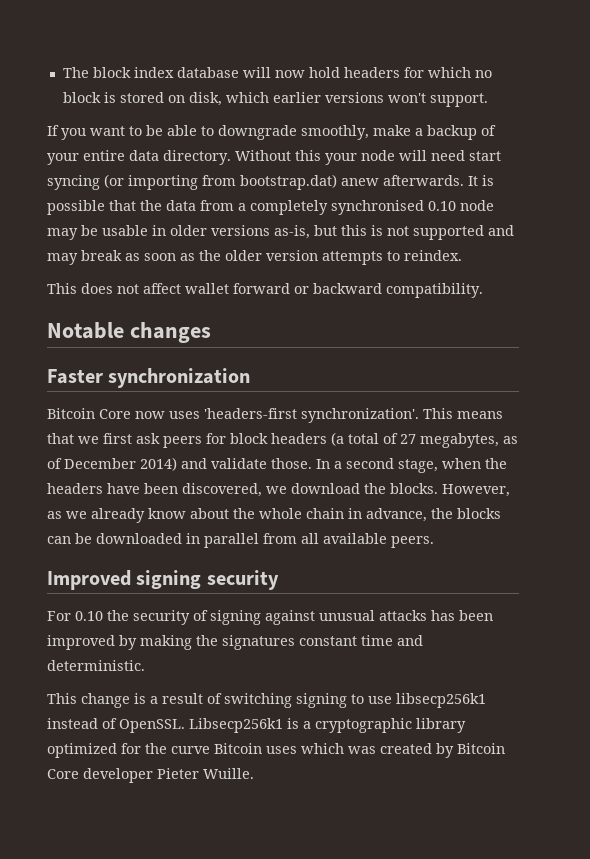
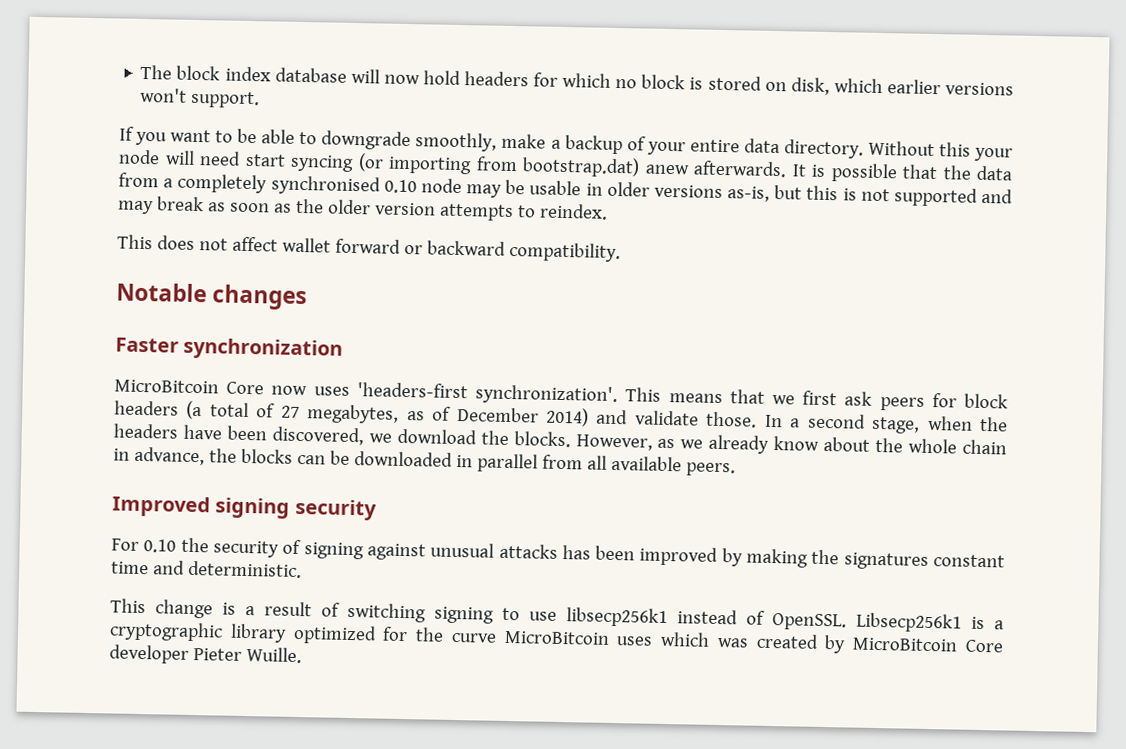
[47,408,95,419] Bitcoin -> [114,379,219,394] MicroBitcoin
[214,743,262,754] Bitcoin -> [503,630,610,645] MicroBitcoin
[457,743,505,754] Bitcoin -> [852,637,959,652] MicroBitcoin

